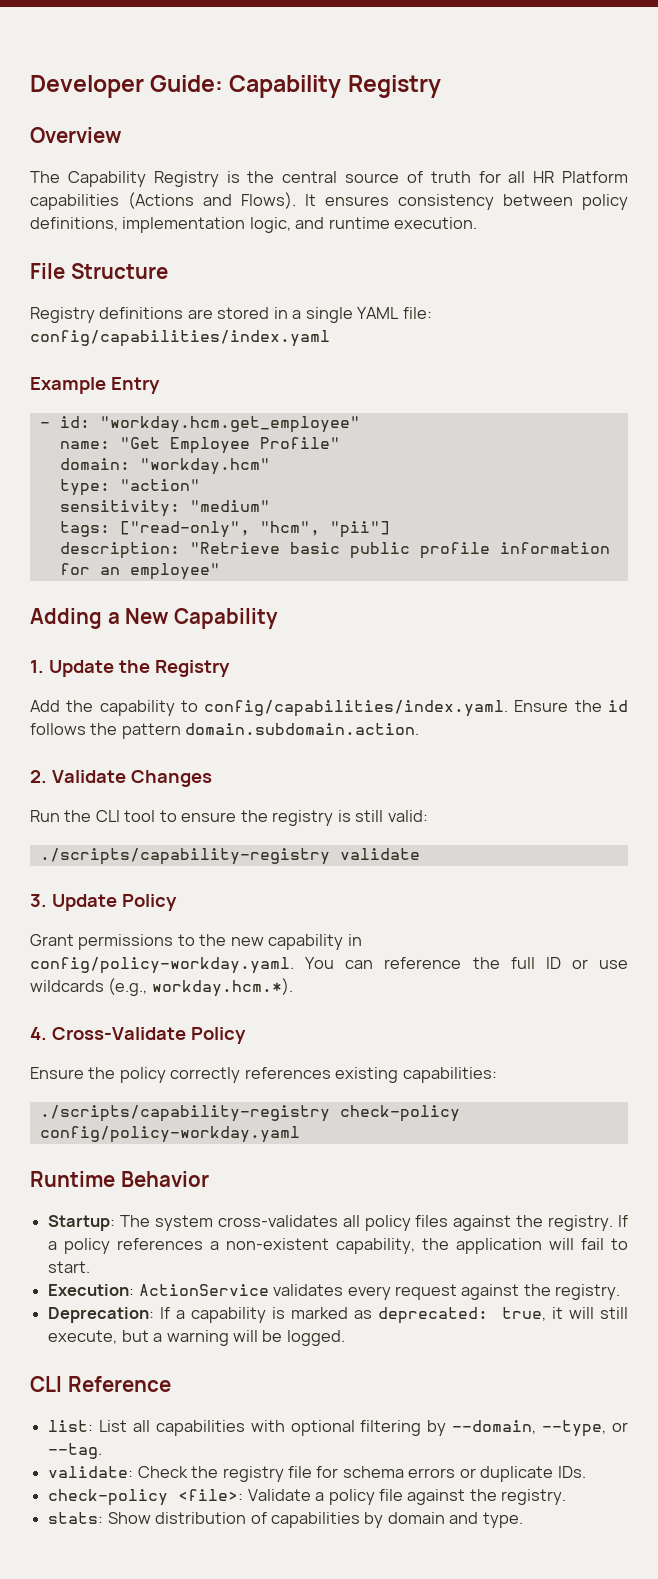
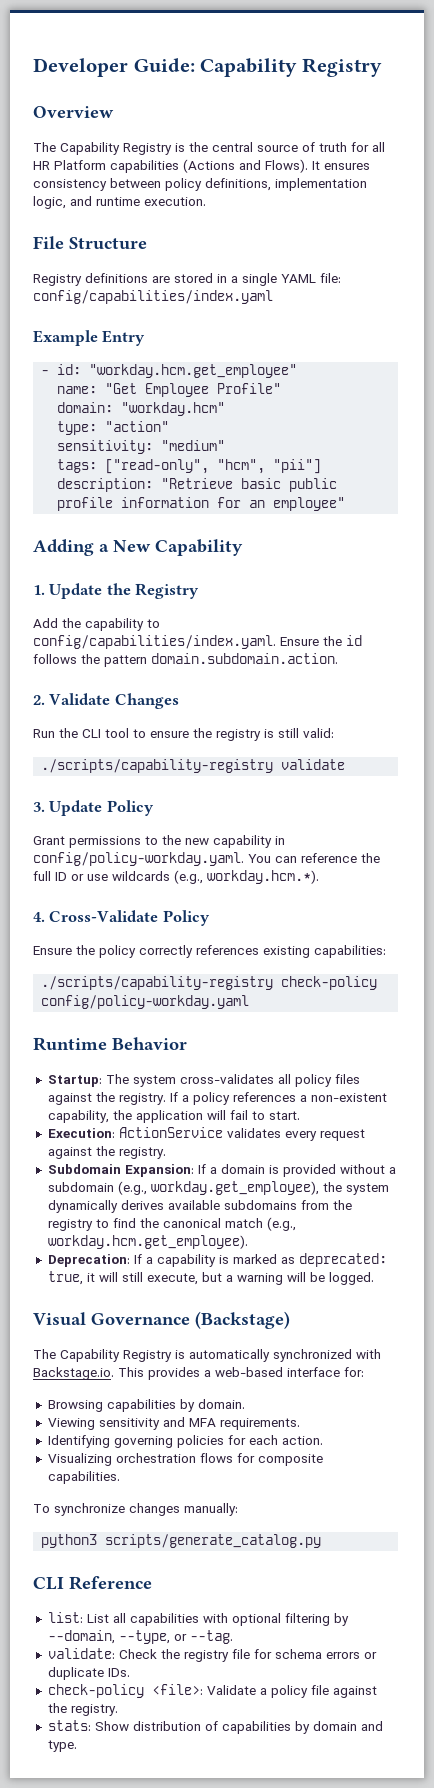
(621, 1292) none -> [47,1164,396,1177] [47,1181,389,1195] [47,1200,352,1213] [47,1217,296,1231] [47,1235,248,1249] // Subdomain Expansion: If a domain is provided without a subdomain (e.g., workday.get_employee), the system dynamically derives available subdomains from the registry to find the canonical match (e.g., workday.hcm.get_employee).
(345, 1338) none -> [33,1311,290,1329] [33,1349,381,1362] [33,1367,364,1380] [47,1399,245,1412] [47,1417,300,1430] [47,1435,323,1448] [47,1453,323,1466] [47,1471,120,1484] [33,1503,238,1516] [41,1534,322,1548] // Visual Governance (Backstage) // The Capability Registry is automatically synchronized with Backstage.io. This provides a web-based interface for: // Browsing capabilities by domain. // Viewing sensitivity and MFA requirements. // Identifying governing policies for each action. // Visualizing orchestration flows for composite capabilities. // To synchronize changes manually: // python3 scripts/generate_catalog.py

